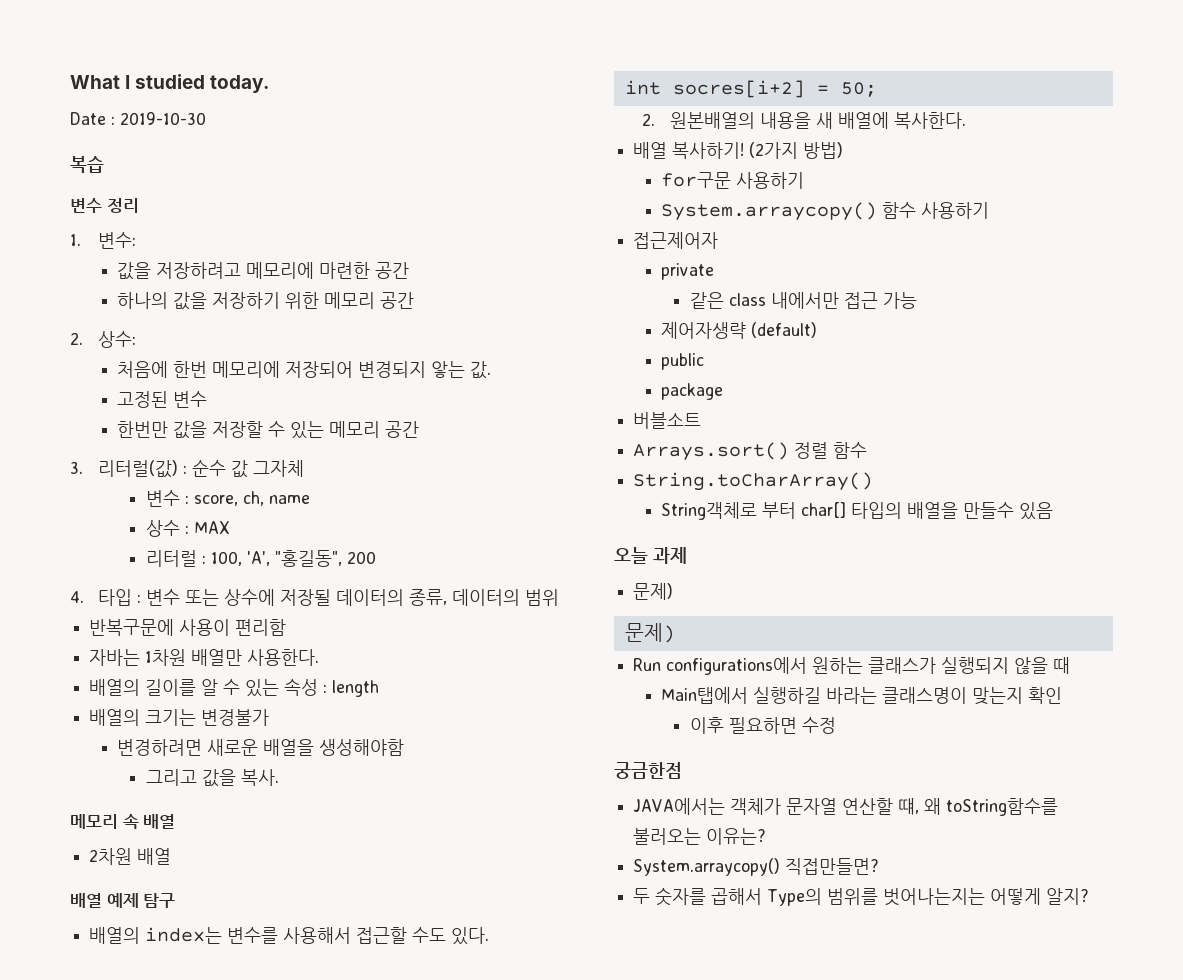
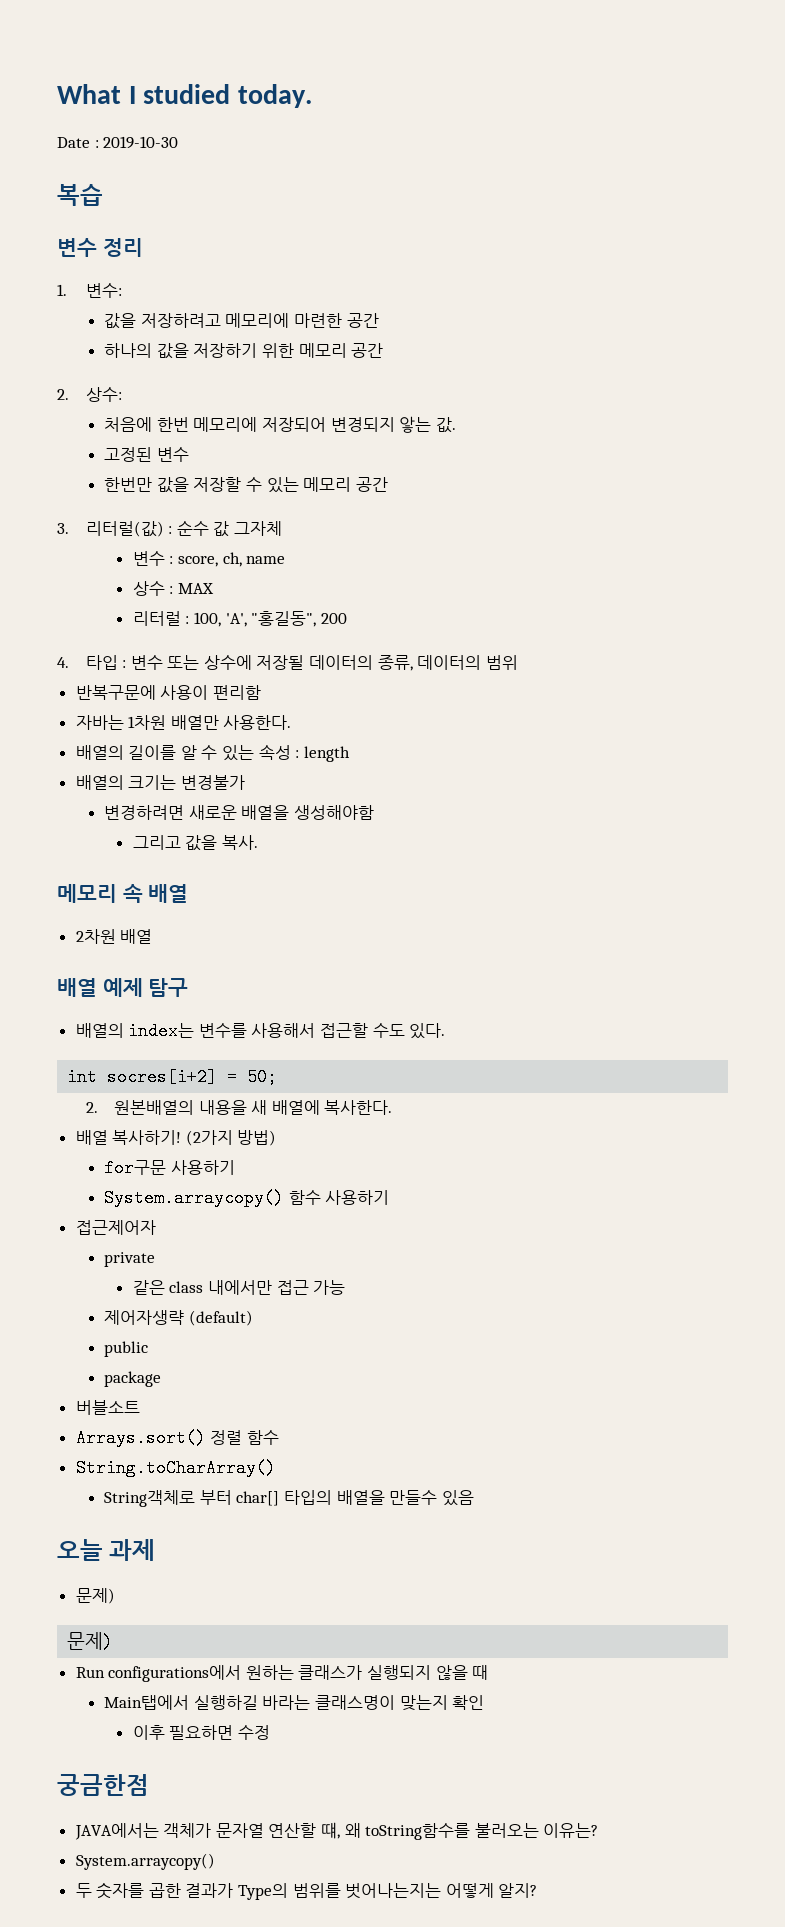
[785,858,880,875] 직접만들면? -> (215, 1861) none
[711,888,763,905] 곱해서 -> [148,1883,234,1898] 곱한 결과가

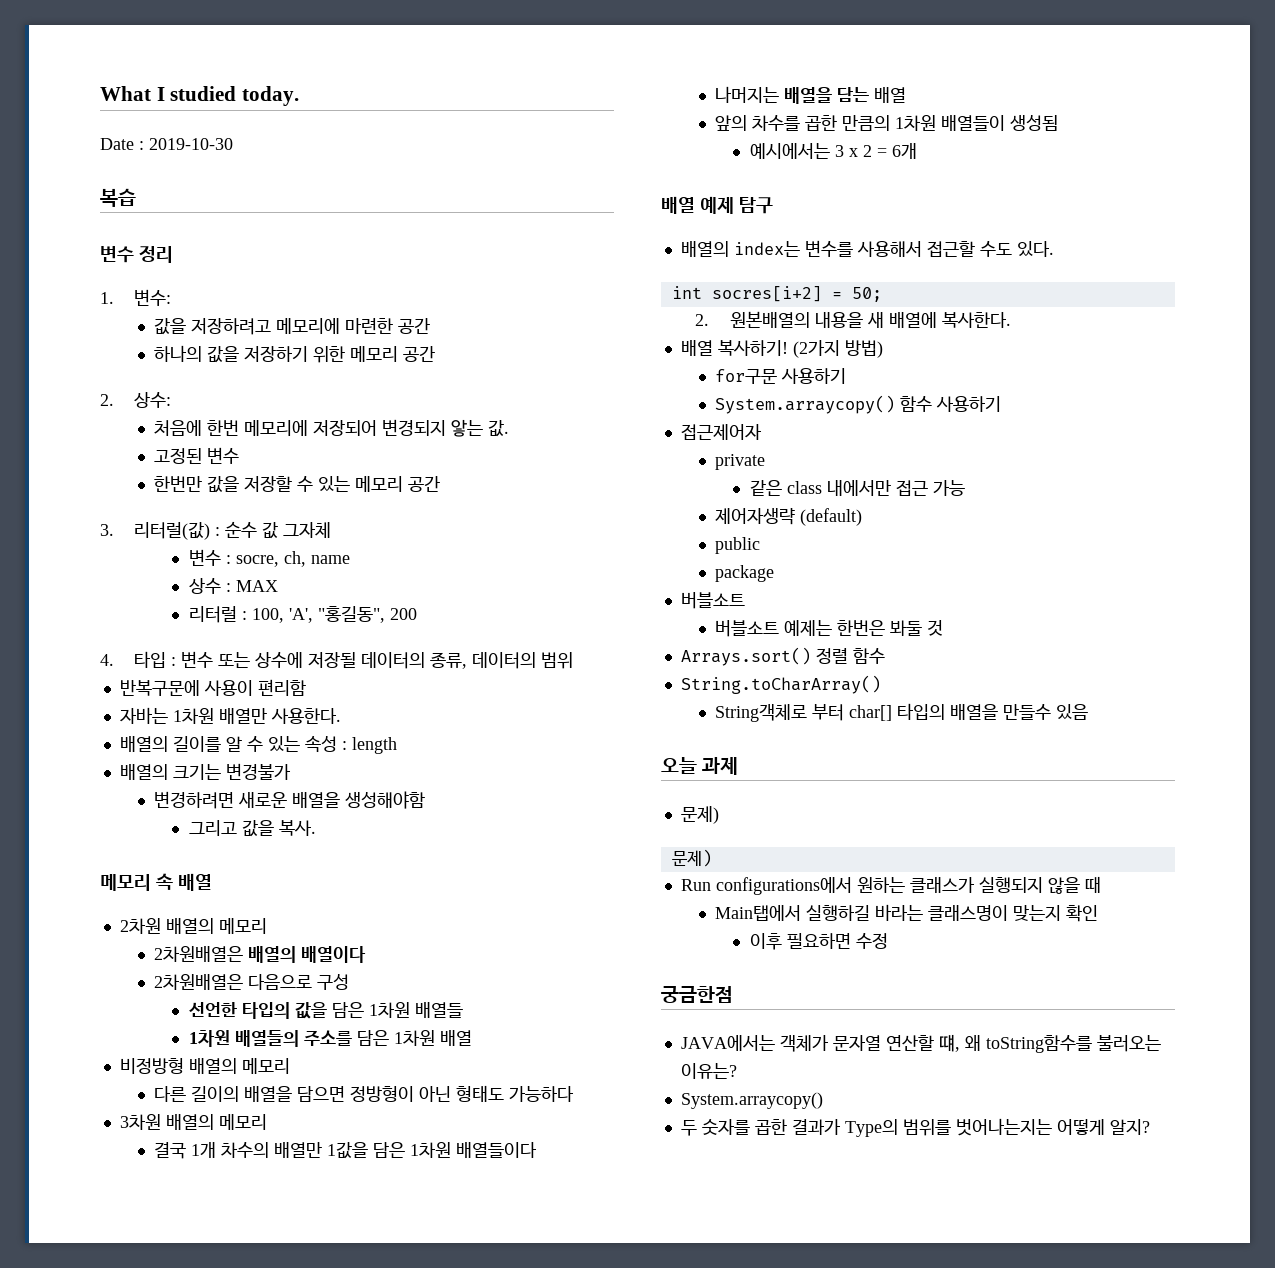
[177,556,218,567] score, -> [235,555,279,567] socre,
[120,929,153,944] 배열 -> [165,918,267,934] [154,946,367,963] [154,974,350,990] [188,1002,463,1019] [188,1030,472,1047] [119,1058,290,1074] [154,1085,575,1102] [119,1114,267,1130] [154,1142,538,1159] [715,86,907,104] [715,115,1059,131] [749,143,917,159] 배열의 메모리 // 2차원배열은 배열의 배열이다 // 2차원배열은 다음으로 구성 // 선언한 타입의 값을 담은 1차원 배열들 // 1차원 배열들의 주소를 담은 1차원 배열 // 비정방형 배열의 메모리 // 다른 길이의 배열을 담으면 정방형이 아닌 형태도 가능하다 // 3차원 배열의 메모리 // 결국 1개 차수의 배열만 1값을 담은 1차원 배열들이다 // 나머지는 배열을 담는 배열 // 앞의 차수를 곱한 만큼의 1차원 배열들이 생성됨 // 예시에서는 3 x 2 = 6개
(140, 1407) none -> [715,620,944,637] // 버블소트 예제는 한번은 봐둘 것

